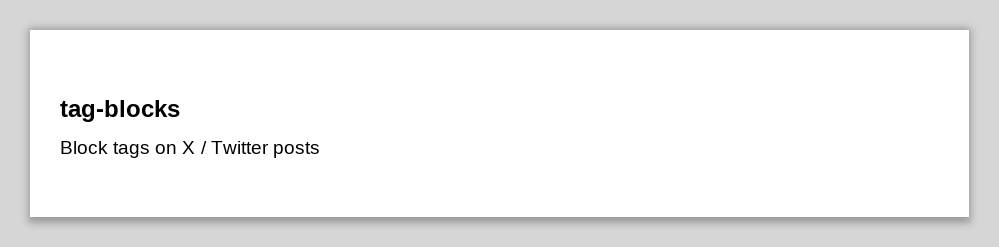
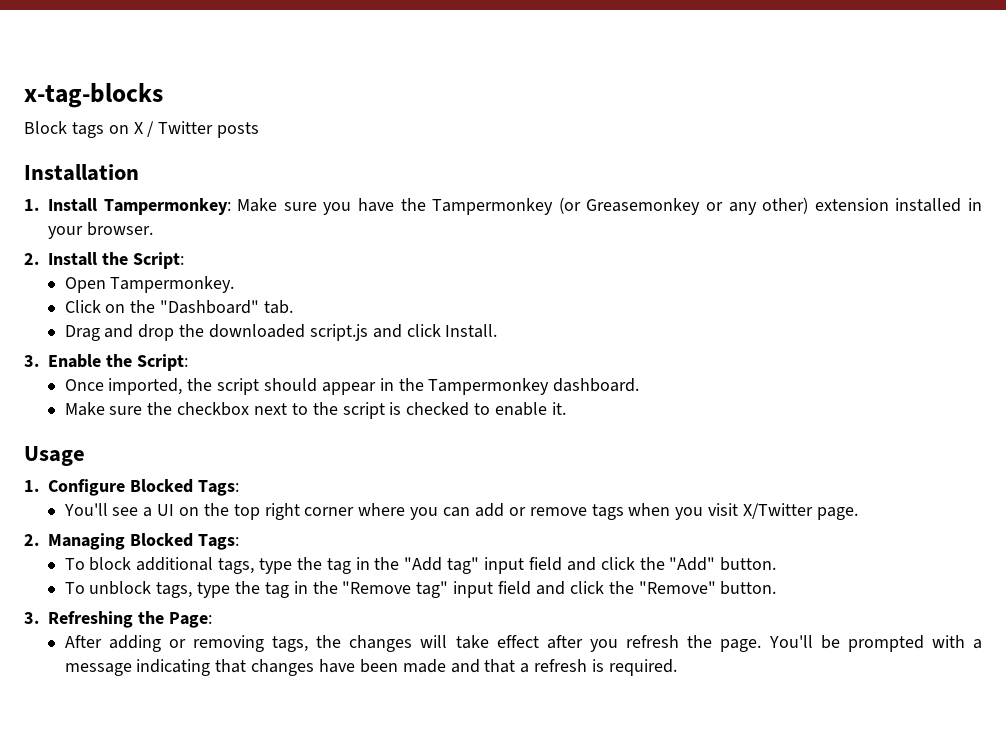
[60,100,180,122] tag-blocks -> [24,83,163,108] x-tag-blocks
(320, 150) none -> [24,164,139,181] [24,197,983,215] [48,222,153,239] [24,252,184,269] [64,276,235,293] [64,300,294,314] [64,324,498,341] [24,354,188,371] [64,378,640,395] [64,402,566,419] [24,446,85,466] [24,479,239,496] [63,503,858,520] [24,533,239,550] [64,557,777,574] [64,581,777,598] [24,611,212,628] [64,635,982,652] [64,659,677,676] // Installation // 1. Install Tampermonkey: Make sure you have the Tampermonkey (or Greasemonkey or any other) extension installed in your browser. // 2. Install the Script: // Open Tampermonkey. // Click on the "Dashboard" tab. // Drag and drop the downloaded script.js and click Install. // 3. Enable the Script: // Once imported, the script should appear in the Tampermonkey dashboard. // Make sure the checkbox next to the script is checked to enable it. // Usage // 1. Configure Blocked Tags: // You'll see a UI on the top right corner where you can add or remove tags when you visit X/Twitter page. // 2. Managing Blocked Tags: // To block additional tags, type the tag in the "Add tag" input field and click the "Add" button. // To unblock tags, type the tag in the "Remove tag" input field and click the "Remove" button. // 3. Refreshing the Page: // After adding or removing tags, the changes will take effect after you refresh the page. You'll be prompted with a message indicating that changes have been made and that a refresh is required.

